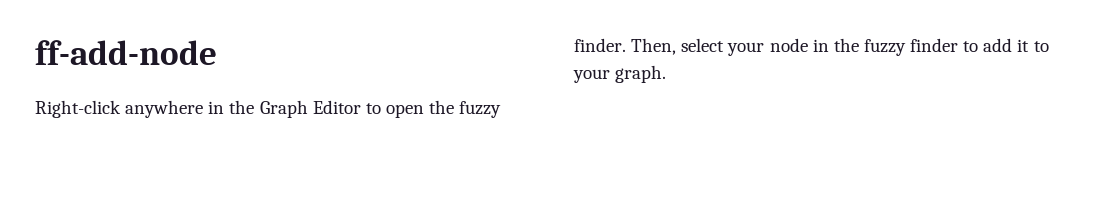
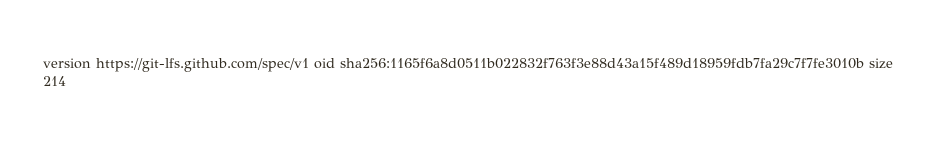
[35,40,217,65] [35,100,502,118] [574,38,1049,56] [573,65,667,83] ff-add-node // Right-click anywhere in the Graph Editor to open the fuzzy finder. Then, select your node in the fuzzy finder to add it to your graph. -> [43,58,893,72] [43,76,66,86] version https://git-lfs.github.com/spec/v1 oid sha256:1165f6a8d0511b022832f763f3e88d43a15f489d18959fdb7fa29c7f7fe3010b size 214

